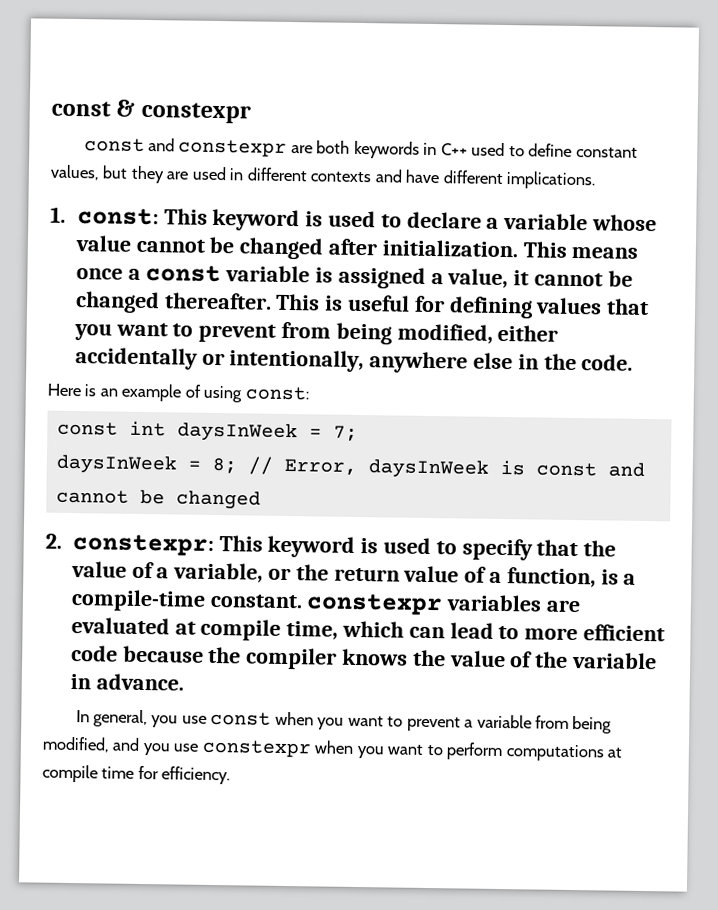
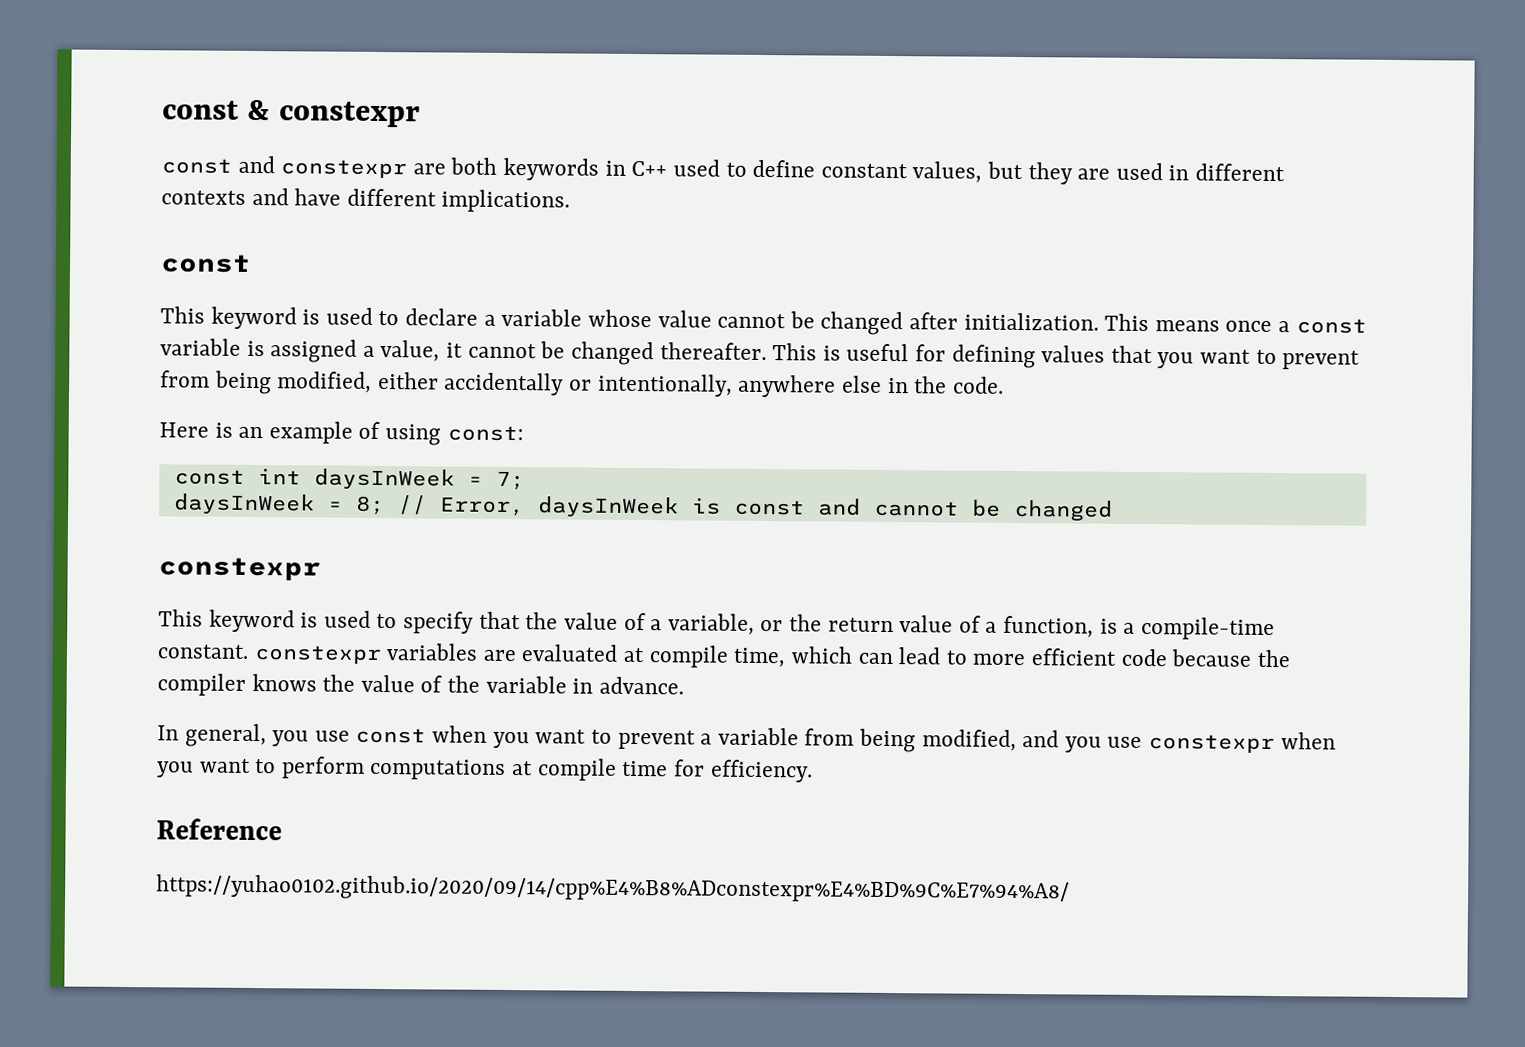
[50,206,159,226] 1. const: -> [160,254,252,273] const //
[45,533,214,556] 2. constexpr: -> [158,557,321,581] constexpr //
(231, 775) none -> [156,818,282,841] [156,874,1070,905] // Reference // https://yuhao0102.github.io/2020/09/14/cpp%E4%B8%ADconstexpr%E4%BD%9C%E7%94%A8/

